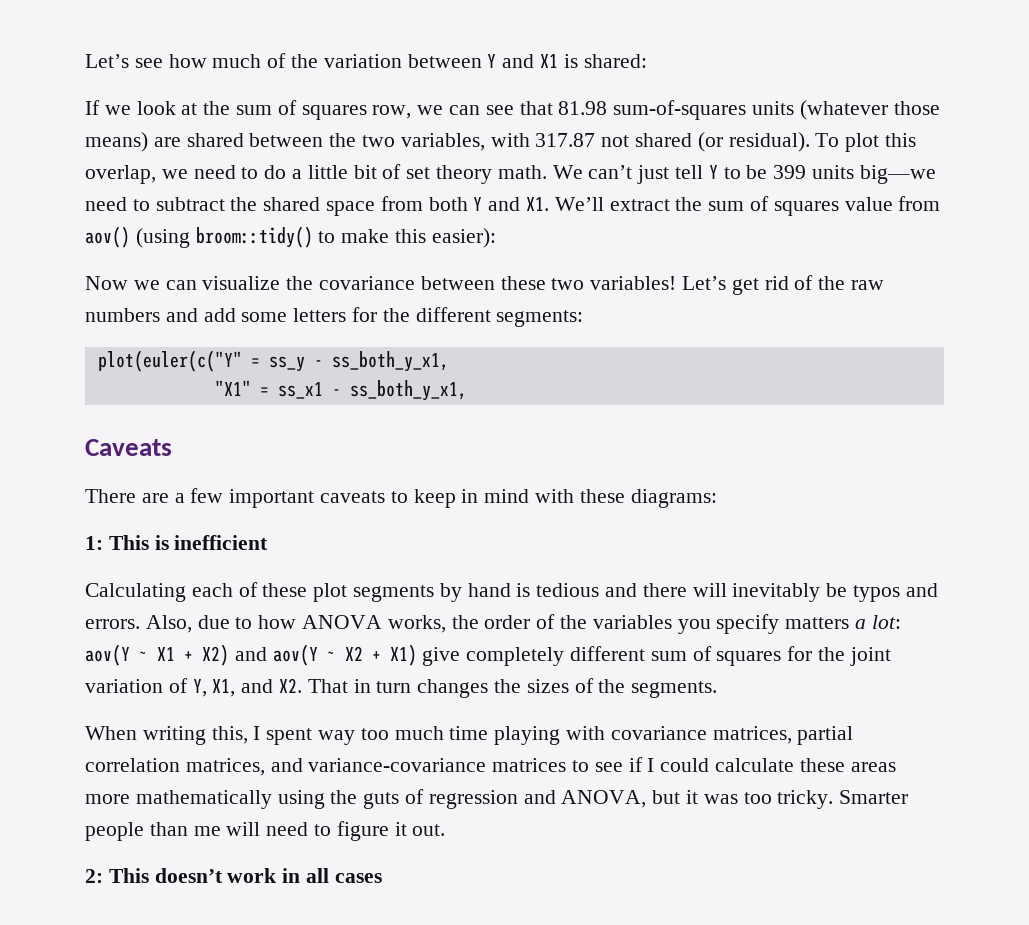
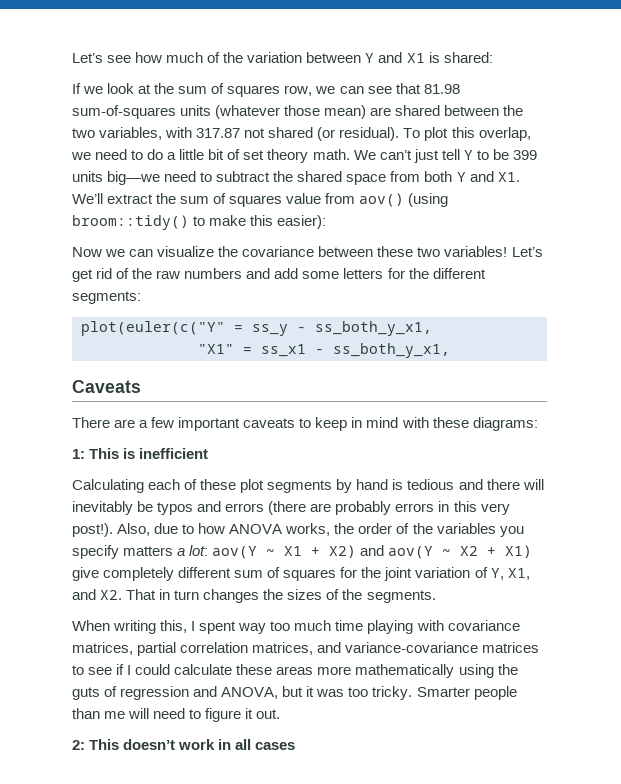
[85,132,148,152] means) -> [324,105,367,119] mean)
[85,619,140,629] errors. -> [225,501,510,515] [72,523,113,537] errors (there are probably errors in this very post!).

